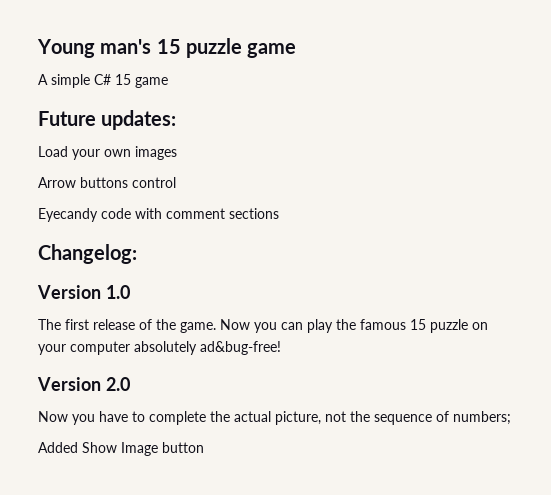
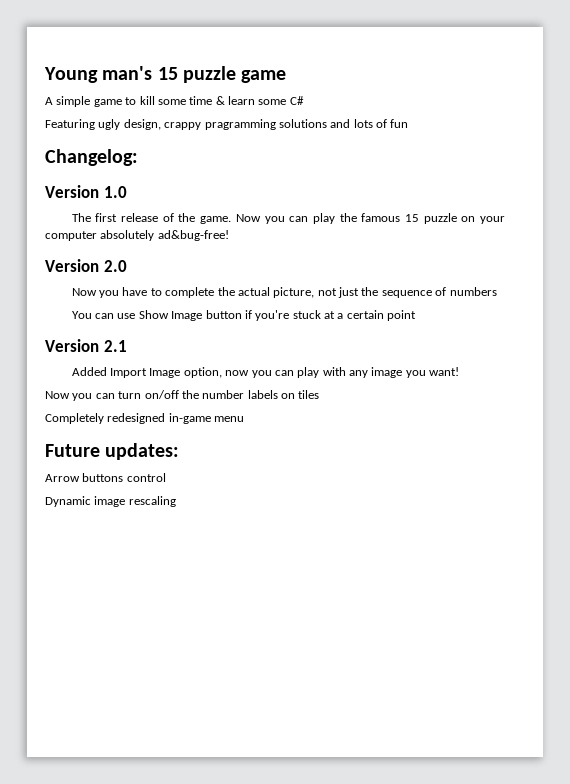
[94,74,168,88] [38,110,177,130] [38,146,177,160] [38,177,176,188] [38,208,279,222] C# 15 game // Future updates: // Load your own images // Arrow buttons control // Eyecandy code with comment sections -> [93,96,304,107] [45,119,409,130] game to kill some time & learn some C# // Featuring ugly design, crappy pragramming solutions and lots of fun
(346, 416) none -> [338,287,360,298] just
[453,411,511,425] [38,442,204,456] numbers; // Added Show Image button -> [449,287,497,296] [71,310,417,321] [45,339,127,352] [71,367,460,378] [45,390,320,401] [45,413,245,424] [45,443,180,460] [45,473,166,482] [45,496,176,507] numbers // You can use Show Image button if you're stuck at a certain point // Version 2.1 // Added Import Image option, now you can play with any image you want! // Now you can turn on/off the number labels on tiles // Completely redesigned in-game menu // Future updates: // Arrow buttons control // Dynamic image rescaling

